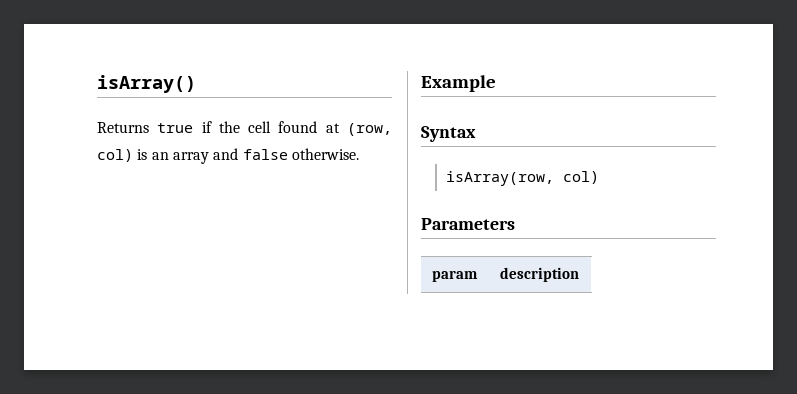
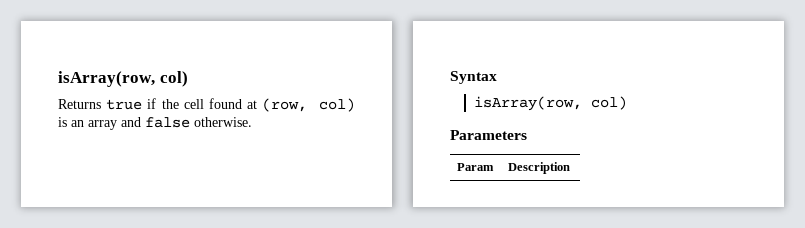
[97,75,196,93] isArray() -> [58,71,188,87] isArray(row, col)
[421,75,496,92] // Example -> (252, 122) none
[432,270,479,282] [500,267,580,282] param | description -> [457,163,495,171] [508,162,571,174] Param | Description

